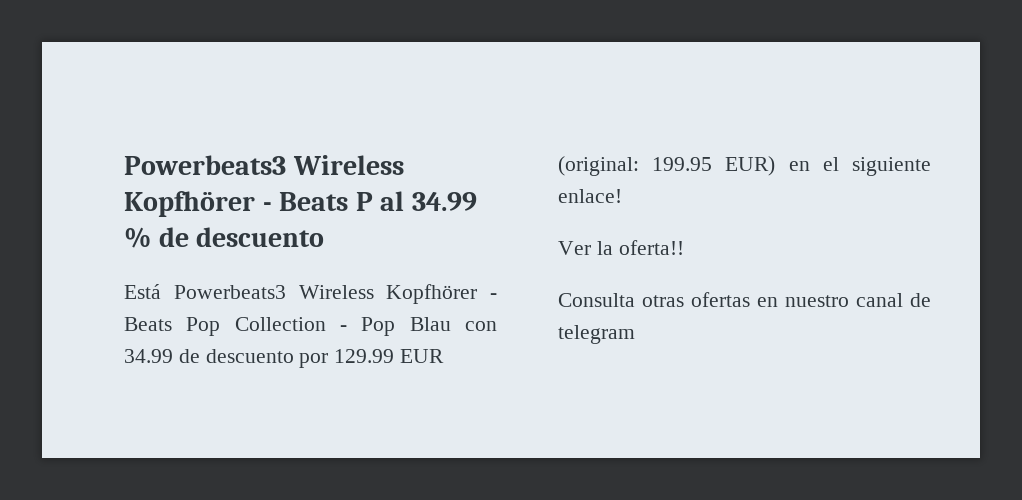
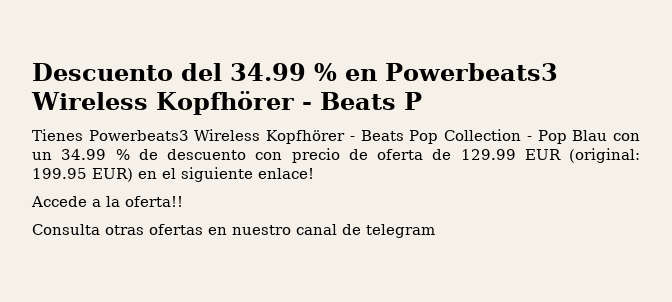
(124, 165) none -> [32,63,377,81] Descuento del 34.99 % en
[380,191,477,211] [124,227,325,248] [124,284,161,299] al 34.99 % de descuento // Está -> [32,129,83,141] // Tienes
[124,349,329,368] 34.99 de descuento por -> [32,148,452,163] un 34.99 % de descuento con precio de oferta de
[558,241,591,255] Ver -> [31,196,101,207] Accede a

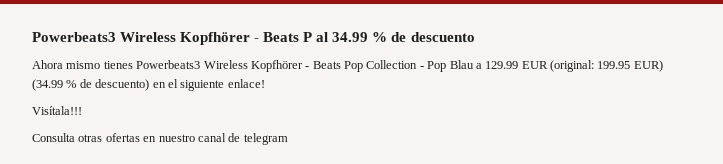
[32,63,377,81] Descuento del 34.99 % en -> (32, 37) none
[32,129,83,141] // Tienes -> [316,32,475,42] [32,60,133,69] al 34.99 % de descuento // Ahora mismo tienes
[613,133,641,141] [32,148,452,163] con un 34.99 % de descuento con precio de oferta de -> [475,63,482,69] a
(133, 175) none -> [32,79,150,91] (34.99 % de descuento)
[31,196,183,207] Accede a la oferta!! -> [32,106,82,115] Visítala!!!

